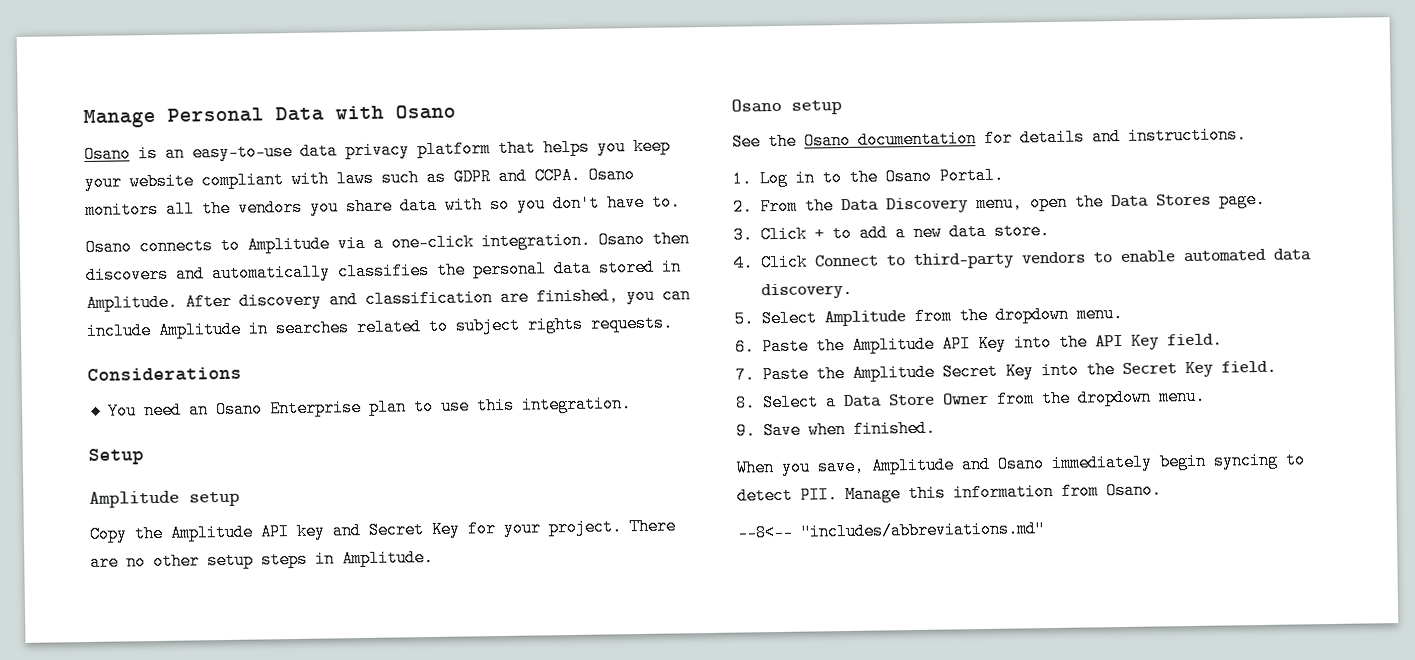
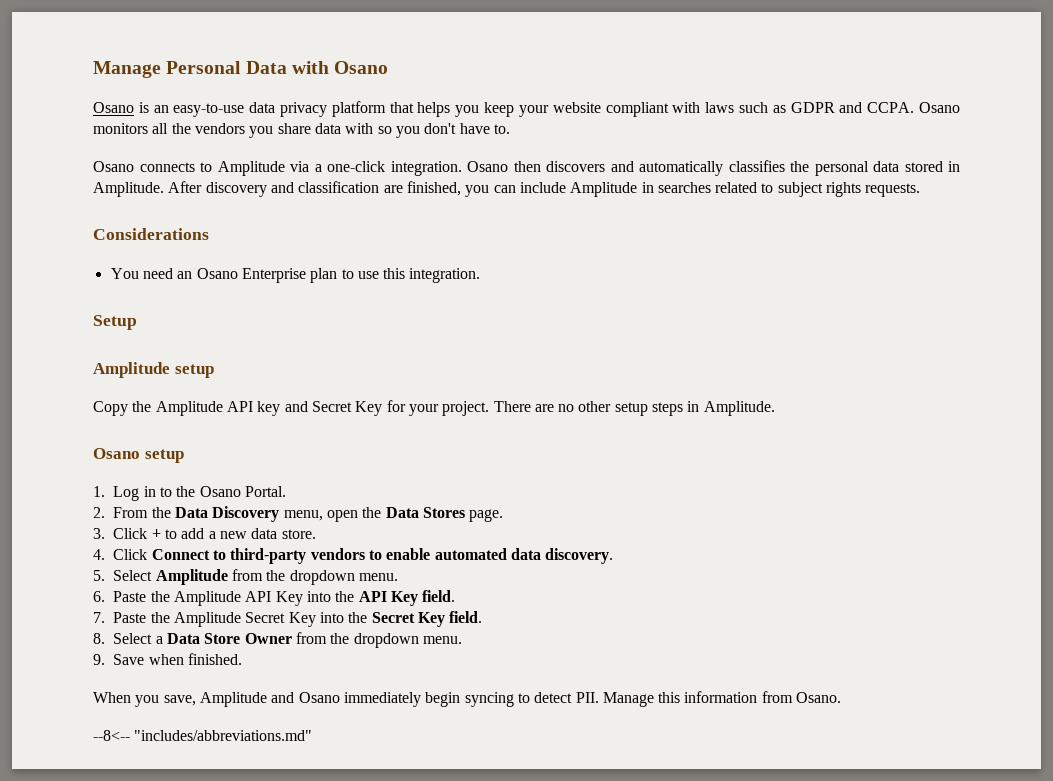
[732,126,1247,151] // See the Osano documentation for details and instructions. -> (184, 456) none

